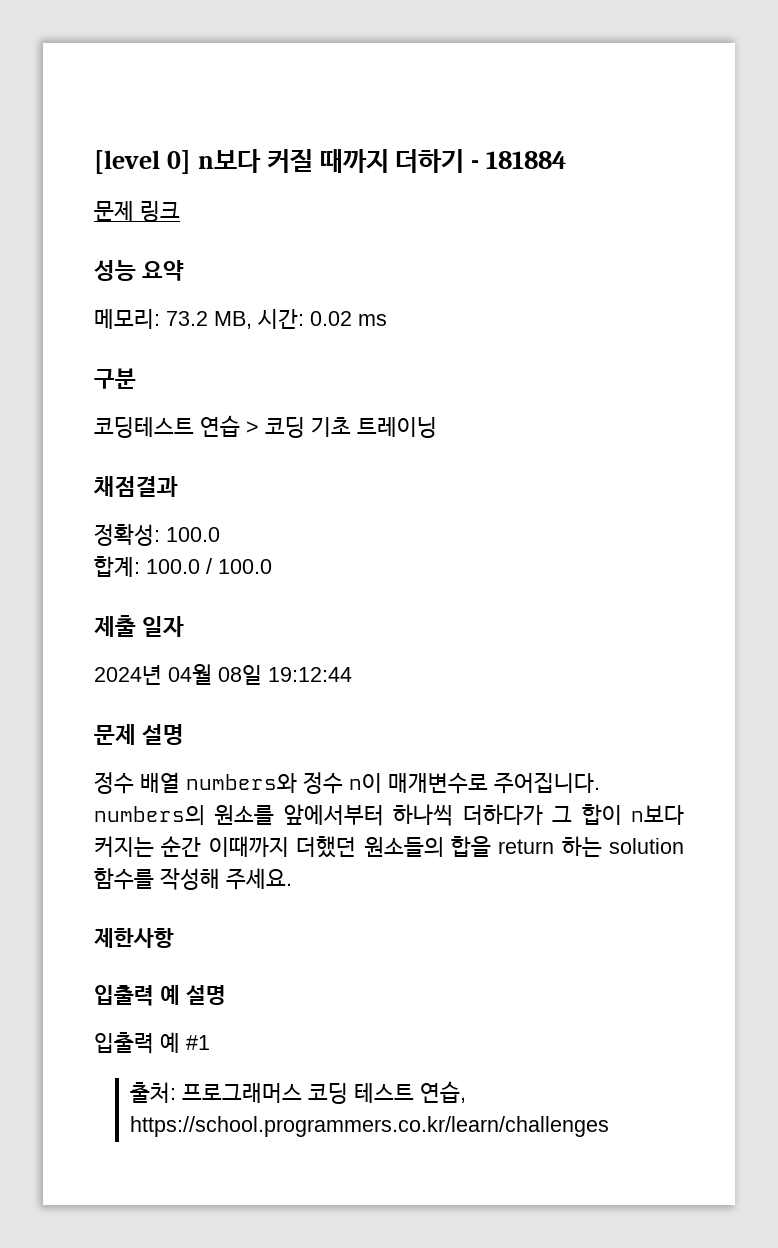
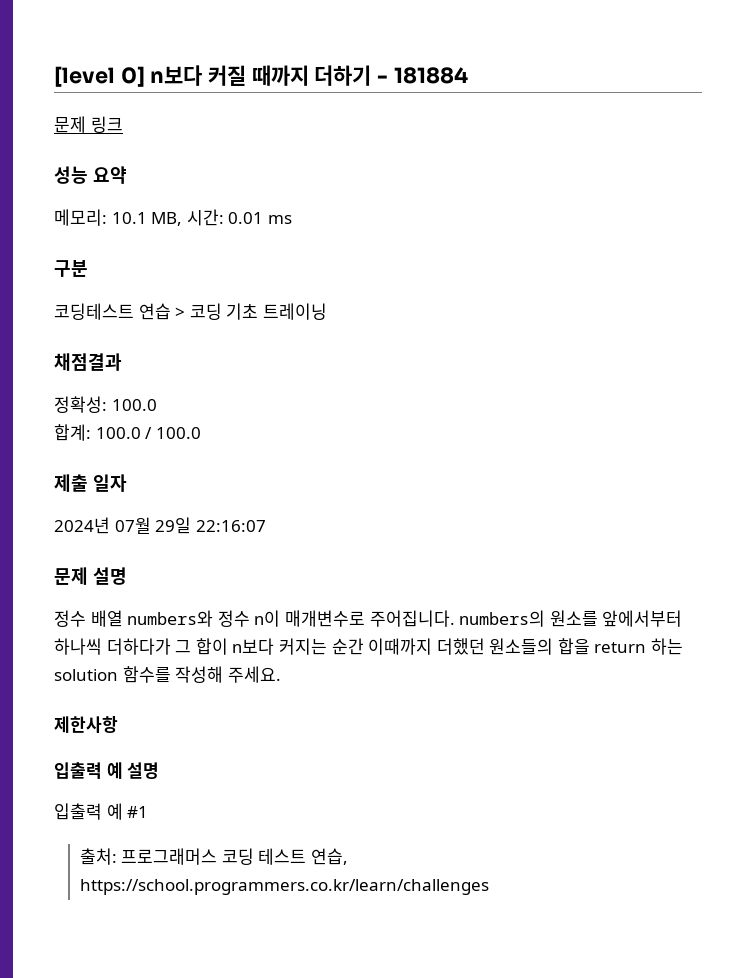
[166,311,208,326] 73.2 -> [111,212,147,224] 10.1
[310,311,352,326] 0.02 -> [228,212,264,224] 0.01
[168,664,352,685] 04월 08일 19:12:44 -> [114,517,266,534] 07월 29일 22:16:07

